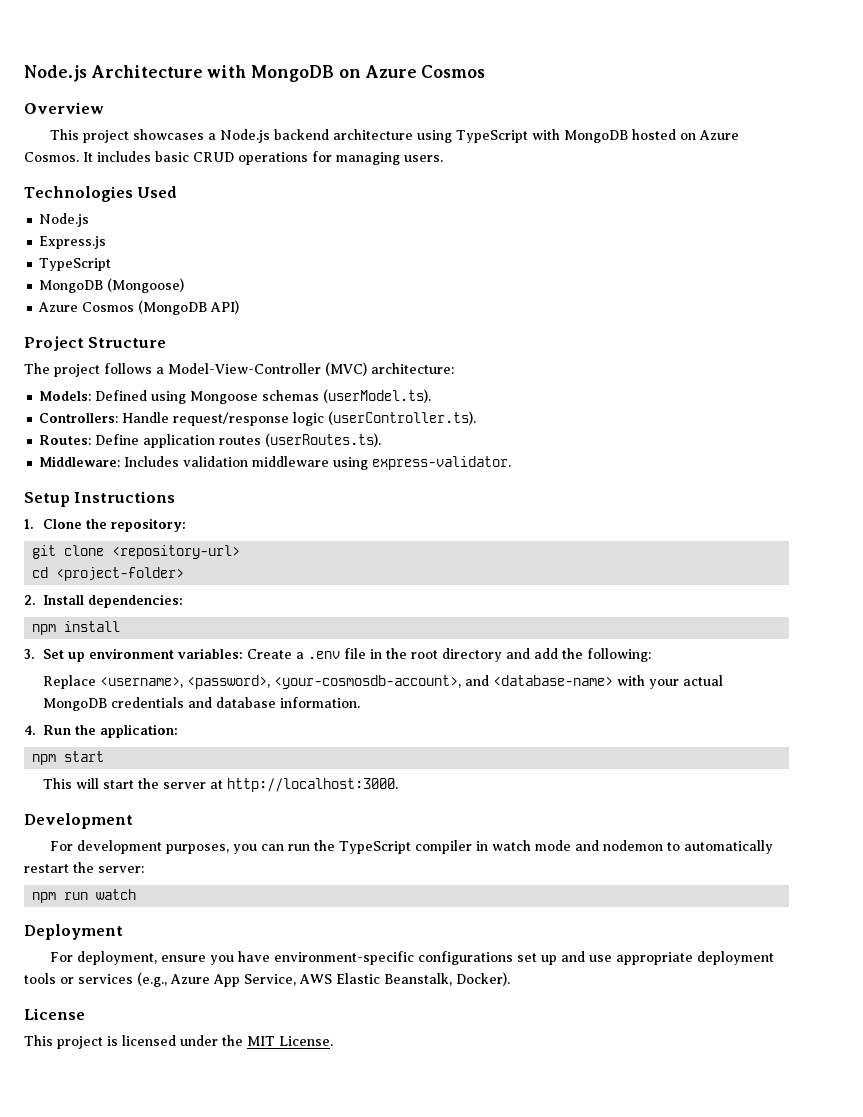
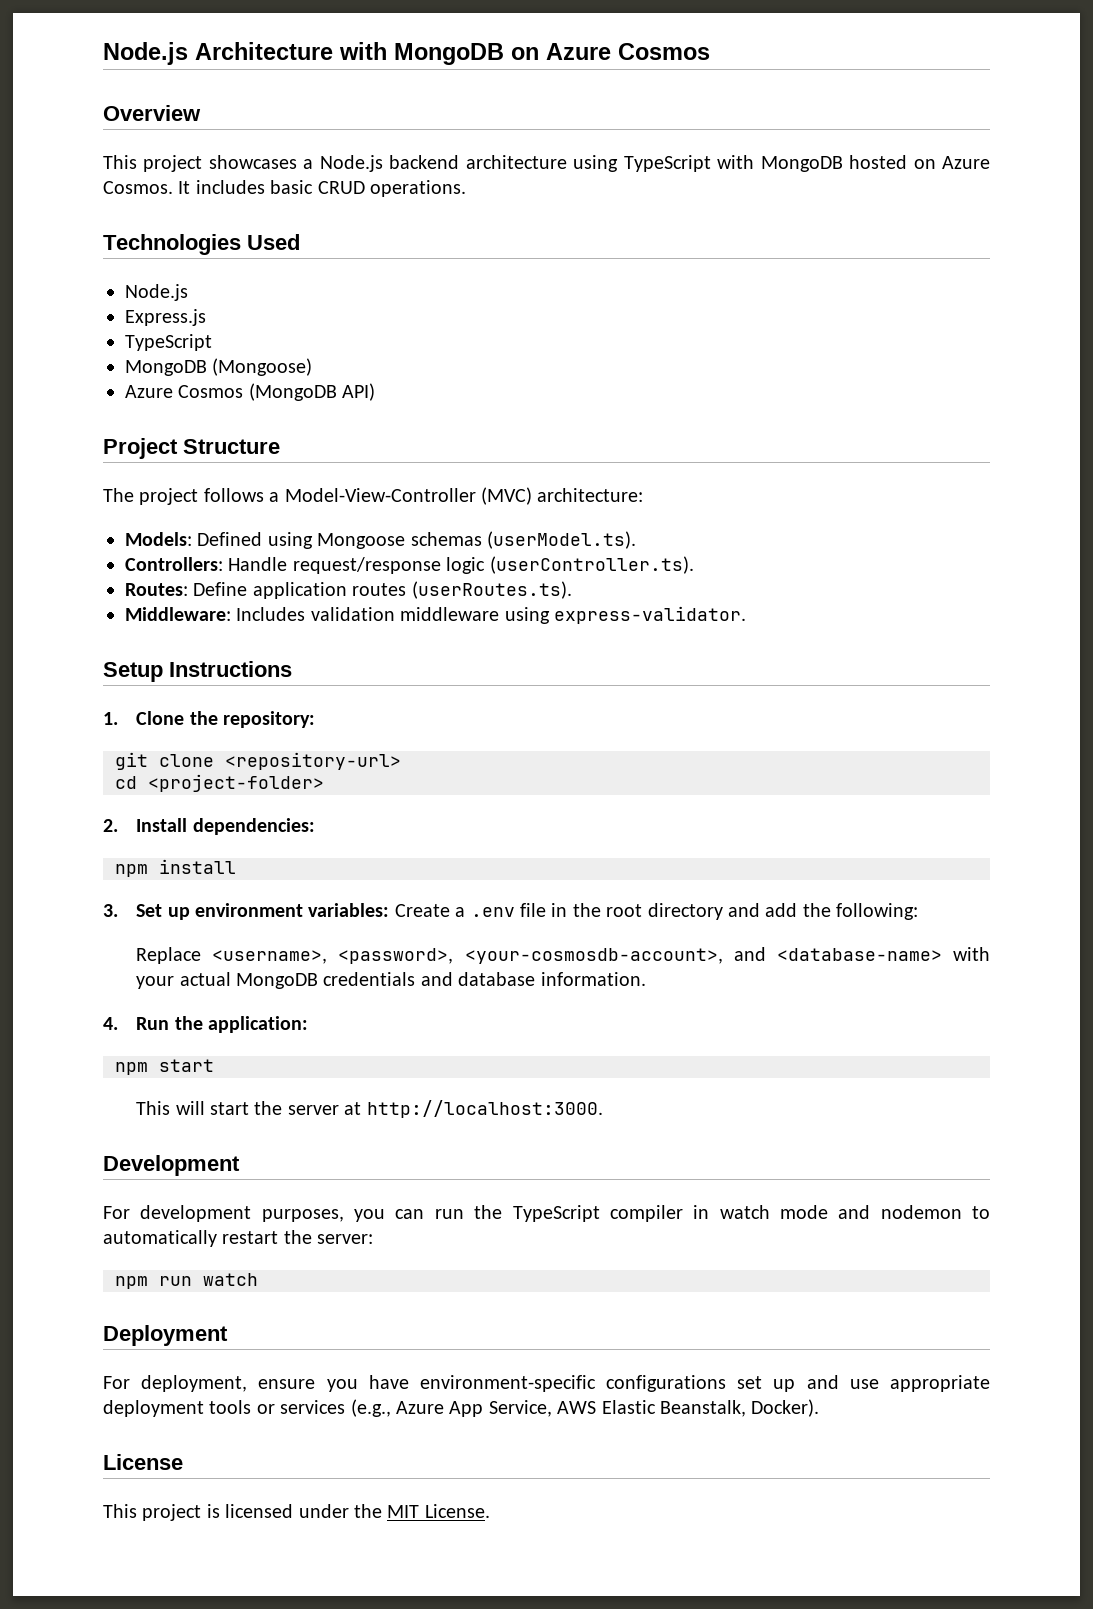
[238,151,443,165] operations for managing users. -> [370,180,466,197] operations.

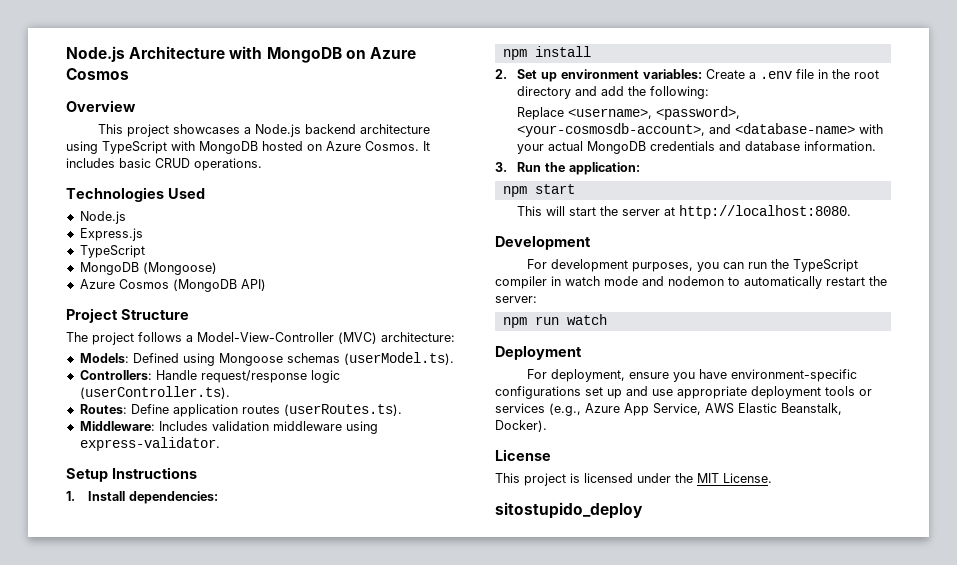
[136,711,315,728] [115,752,401,770] [115,774,324,792] [103,819,118,832] Clone the repository: // git clone <repository-url> // cd <project-folder> // 2. -> (75, 496) none
[103,904,118,917] 3. -> [495,69,507,79] 2.
[103,1017,118,1030] 4. -> [495,162,507,172] 3.
[366,1100,603,1118] http://localhost:3000. -> [679,205,852,219] http://localhost:8080.
(490, 1511) none -> [495,502,643,519] // sitostupido_deploy

